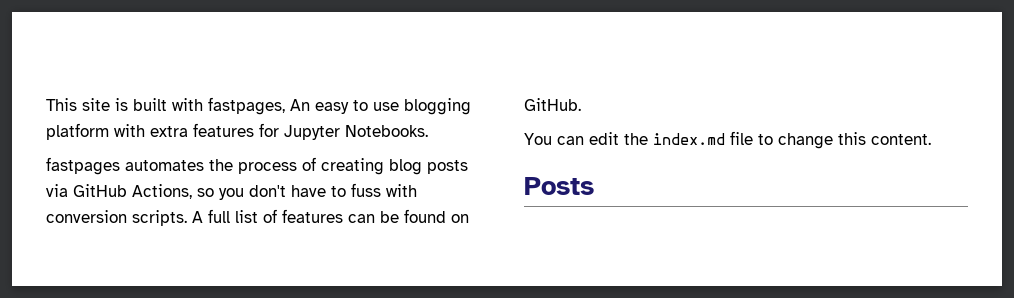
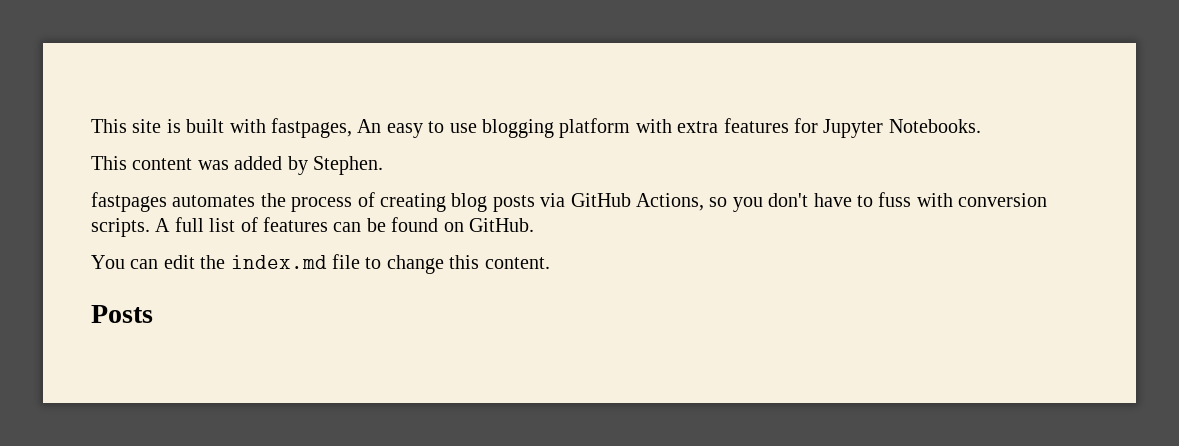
(428, 131) none -> [91,156,383,175] // This content was added by Stephen.

